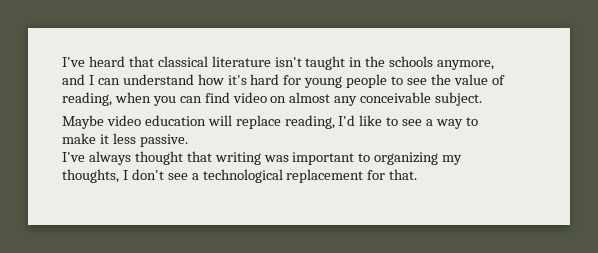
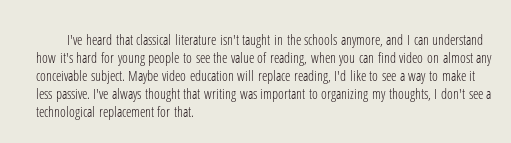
(483, 99) // -> (125, 77) none
(188, 140) // -> (90, 95) none

